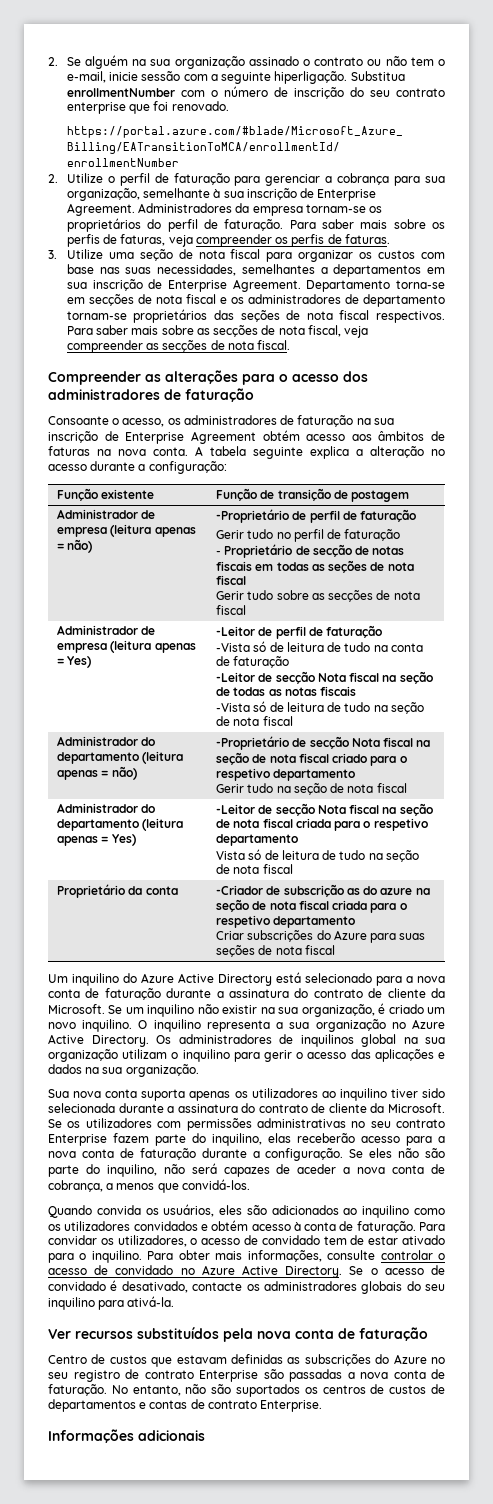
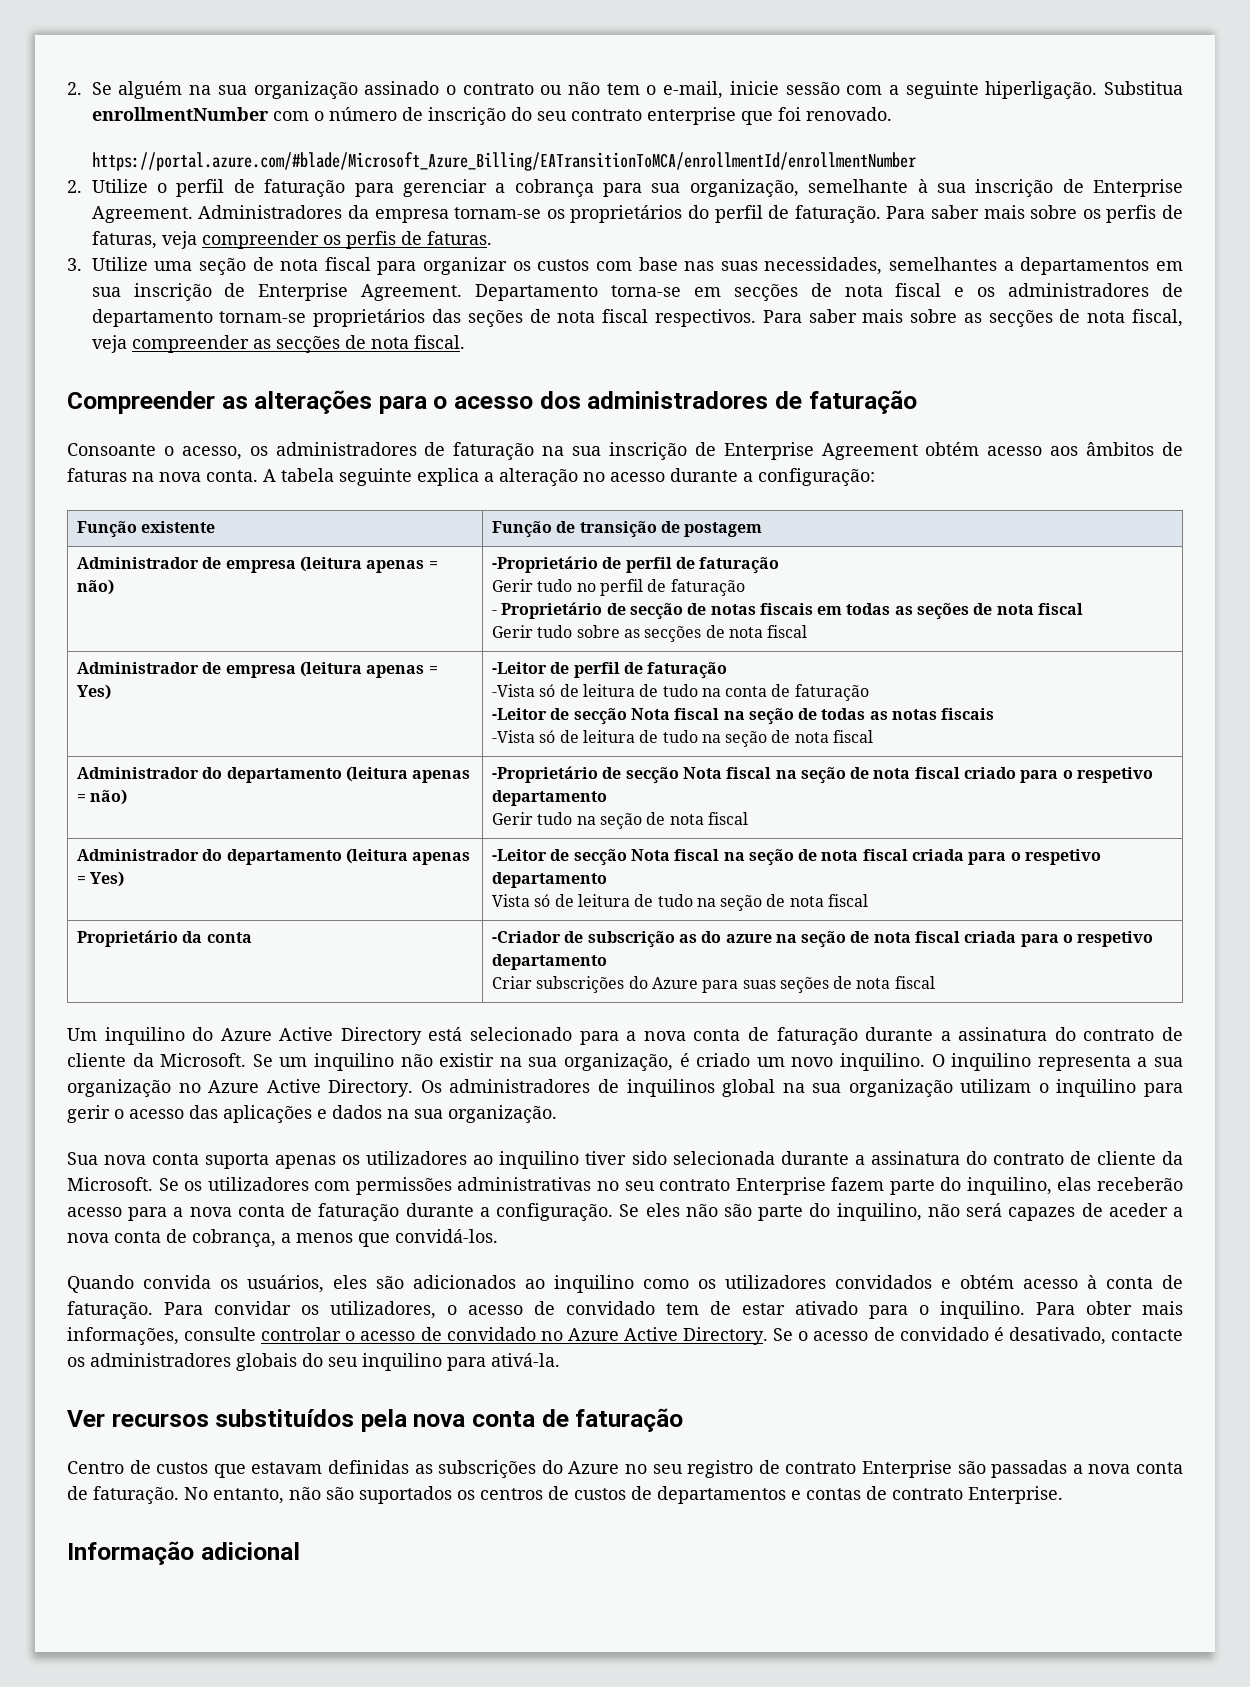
[48,1429,205,1443] Informações adicionais -> [67,1541,300,1565] Informação adicional

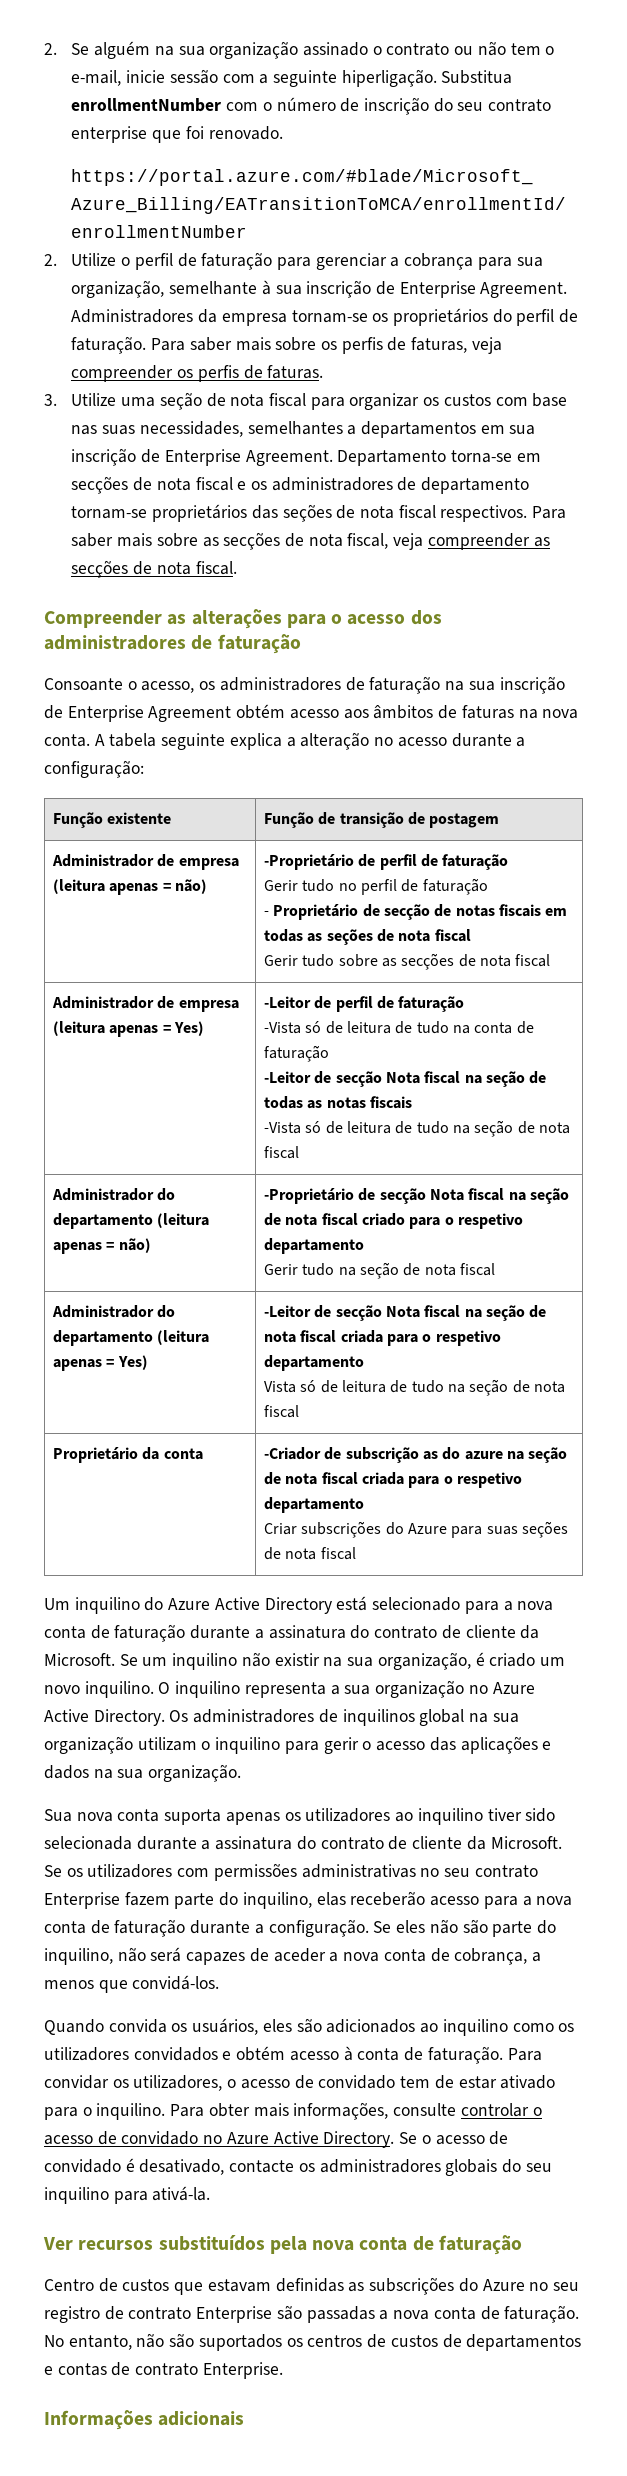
[67,1541,300,1565] Informação adicional -> [44,2410,245,2430] Informações adicionais

